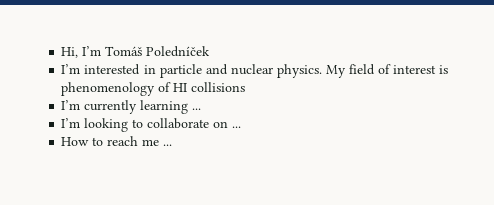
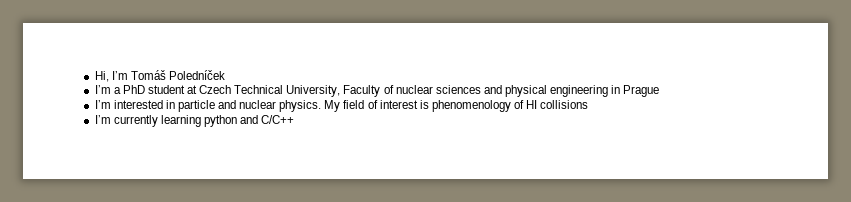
(211, 51) none -> [94,85,660,97] // I’m a PhD student at Czech Technical University, Faculty of nuclear sciences and physical engineering in Prague
[192,108,202,110] [61,118,242,132] [61,136,173,146] ... // I’m looking to collaborate on ... // How to reach me ... -> [203,115,295,127] python and C/C++

